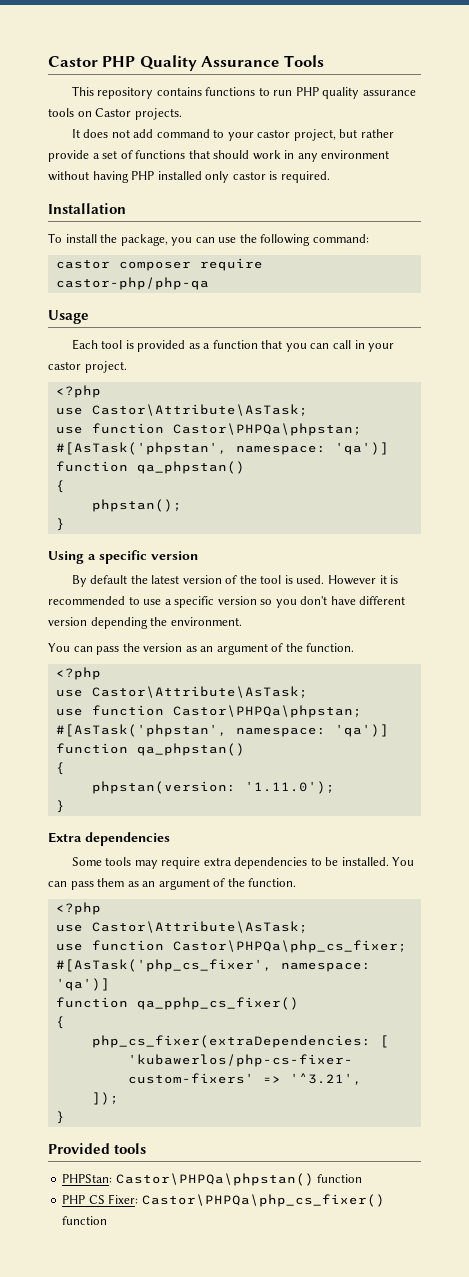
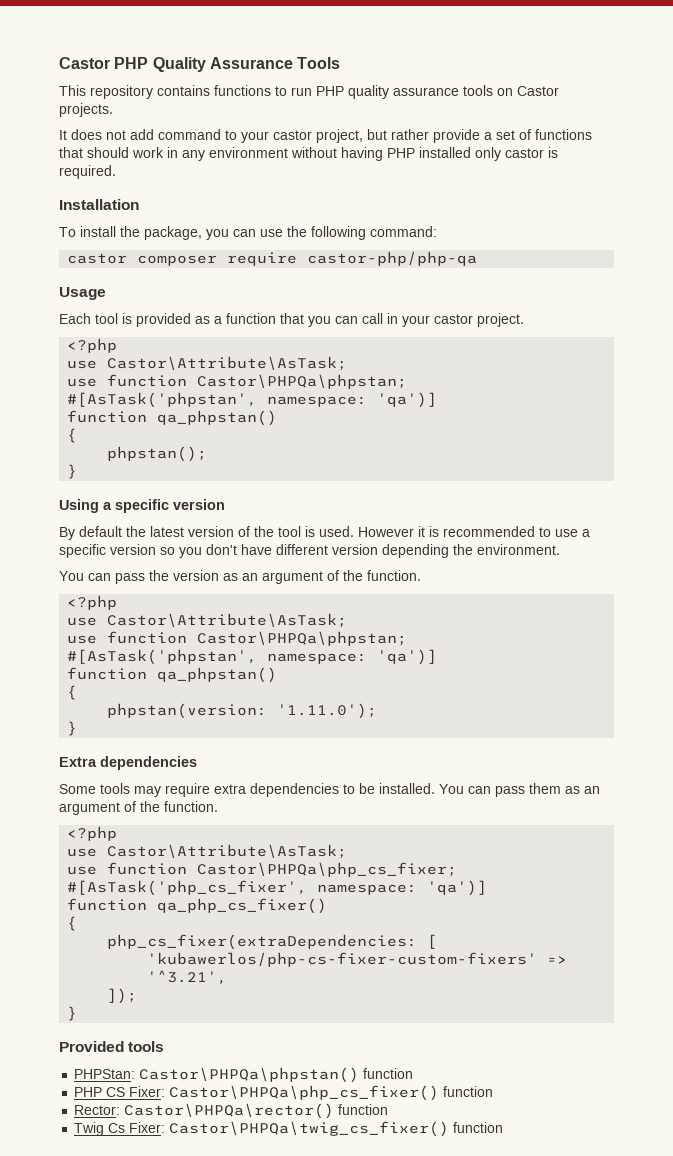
[136,997,299,1010] qa_pphp_cs_fixer() -> [157,898,328,914] qa_php_cs_fixer()
(108, 1220) none -> [74,1103,389,1119] [74,1121,504,1137] // Rector: Castor\PHPQa\rector() function // Twig Cs Fixer: Castor\PHPQa\twig_cs_fixer() function

